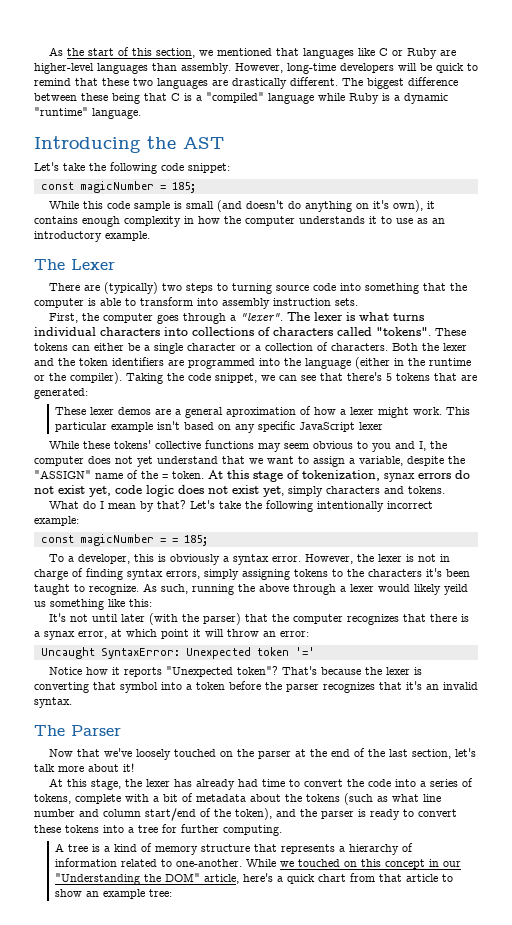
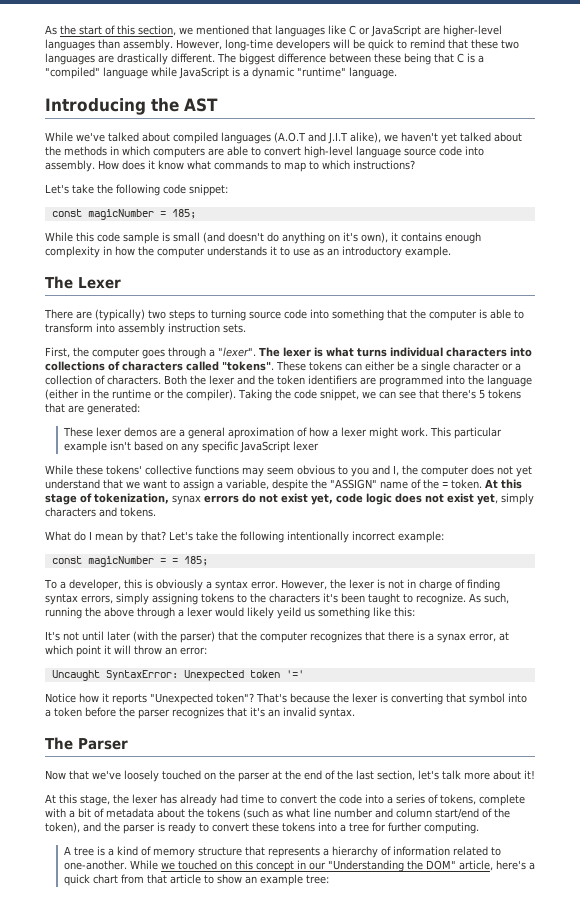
[406,48,437,59] Ruby -> [371,25,421,37] JavaScript
[349,93,379,104] Ruby -> [179,67,229,79] JavaScript
(224, 143) none -> [45,132,522,144] [45,146,484,158] [45,160,415,172] // While we've talked about compiled languages (A.O.T and J.I.T alike), we haven't yet talked about the methods in which computers are able to convert high-level language source code into assembly. How does it know what commands to map to which instructions?

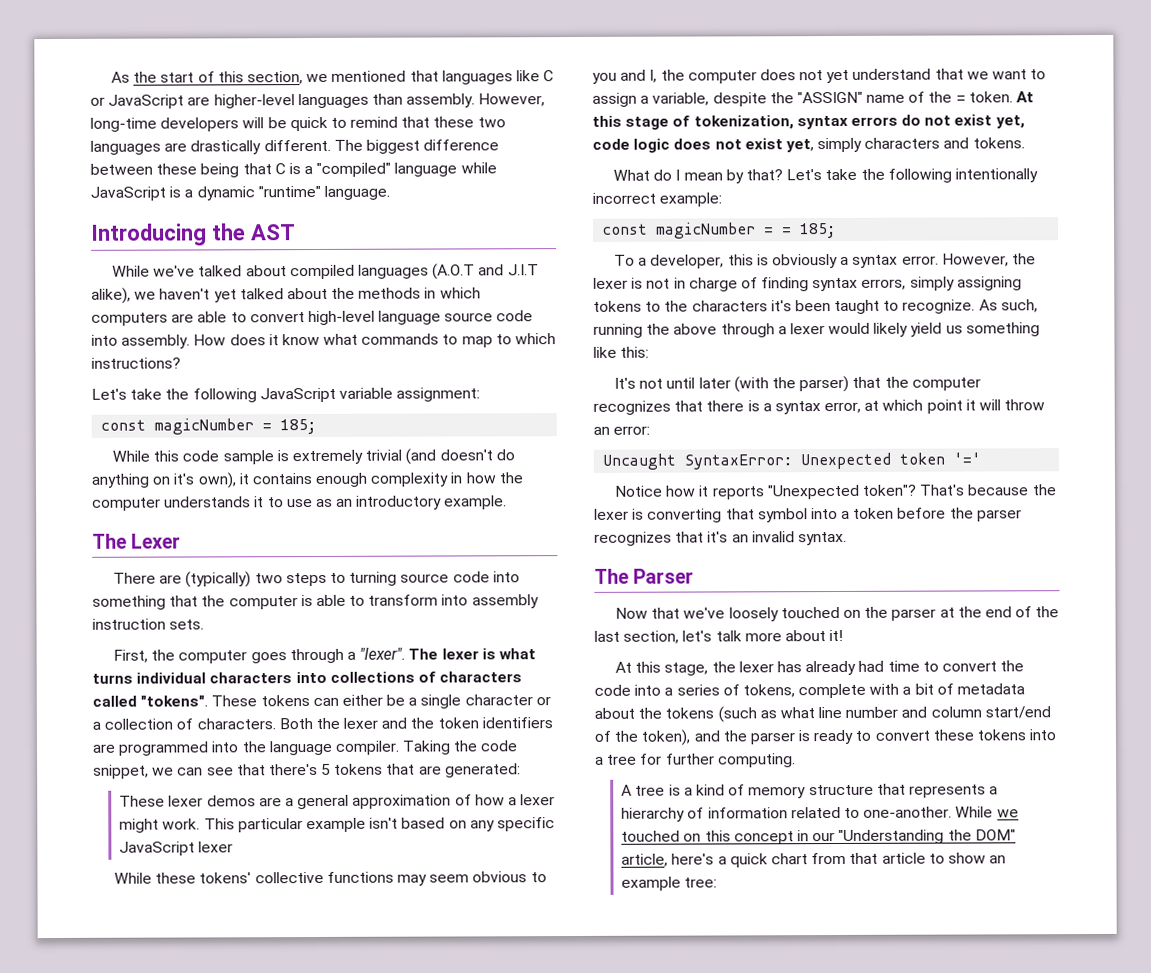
[163,184,228,196] code snippet: -> [259,387,481,403] JavaScript variable assignment:
[173,232,200,242] small -> [291,449,403,465] extremely trivial
[45,389,236,401] (either in the runtime or the compiler). -> [334,740,400,755] compiler.
[227,427,294,439] aproximation -> [352,794,452,809] approximation
[172,495,201,505] synax -> [796,115,848,130] syntax
[277,607,301,619] yeild -> [910,322,943,337] yield
[437,633,466,643] synax -> [774,401,821,415] syntax

